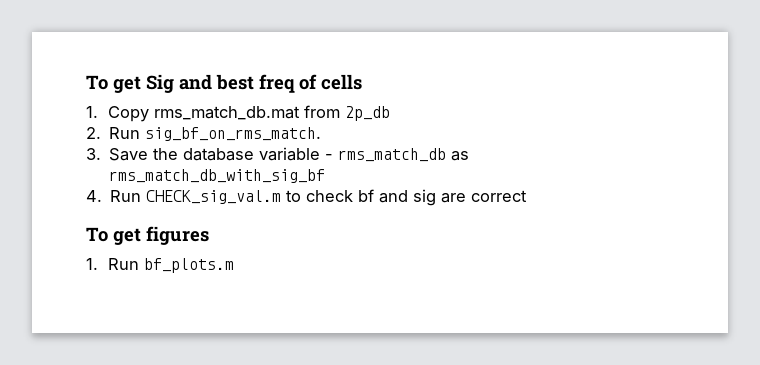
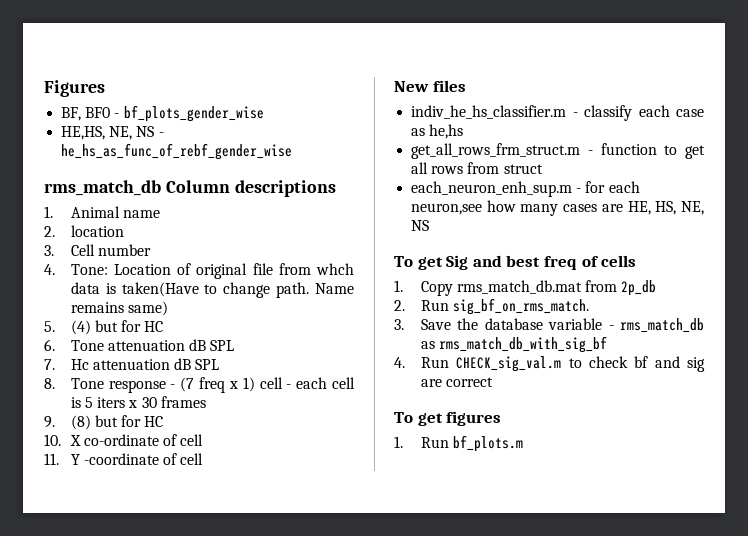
(86, 82) none -> [44,80,105,97] [61,105,264,122] [61,126,164,140] [61,143,293,160] [44,180,336,197] [44,206,161,218] [44,225,124,237] [44,244,152,256] [44,263,354,279] [70,282,354,298] [70,301,169,316] [44,320,164,335] [44,339,235,351] [44,358,220,370] [44,377,355,393] [70,396,206,408] [44,415,164,430] [44,434,204,446] [44,453,204,465] [394,80,466,92] [411,105,704,121] [411,124,464,139] [411,143,705,159] [411,162,543,174] [411,181,640,197] [411,200,704,216] [411,220,430,231] Figures // BF, BF0 - bf_plots_gender_wise // HE,HS, NE, NS - he_hs_as_func_of_rebf_gender_wise // rms_match_db Column descriptions // 1. Animal name // 2. location // 3. Cell number // 4. Tone: Location of original file from whch data is taken(Have to change path. Name remains same) // 5. (4) but for HC // 6. Tone attenuation dB SPL // 7. Hc attenuation dB SPL // 8. Tone response - (7 freq x 1) cell - each cell is 5 iters x 30 frames // 9. (8) but for HC // 10. X co-ordinate of cell // 11. Y -coordinate of cell // New files // indiv_he_hs_classifier.m - classify each case as he,hs // get_all_rows_frm_struct.m - function to get all rows from struct // each_neuron_enh_sup.m - for each neuron,see how many cases are HE, HS, NE, NS //

